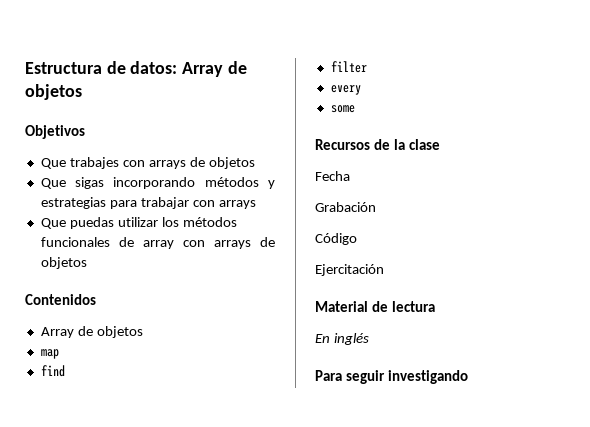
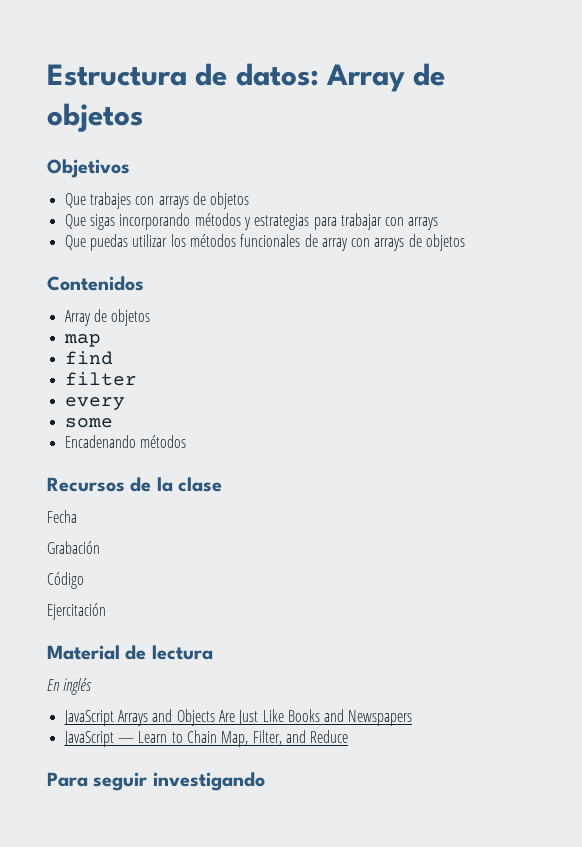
(355, 109) none -> [64,435,186,448] // Encadenando métodos
(369, 339) none -> [63,709,413,726] [63,730,349,747] // JavaScript Arrays and Objects Are Just Like Books and Newspapers // JavaScript — Learn to Chain Map, Filter, and Reduce

